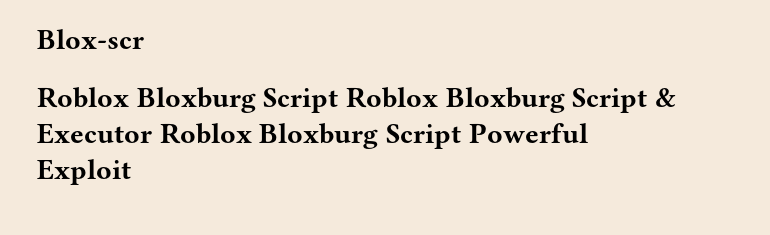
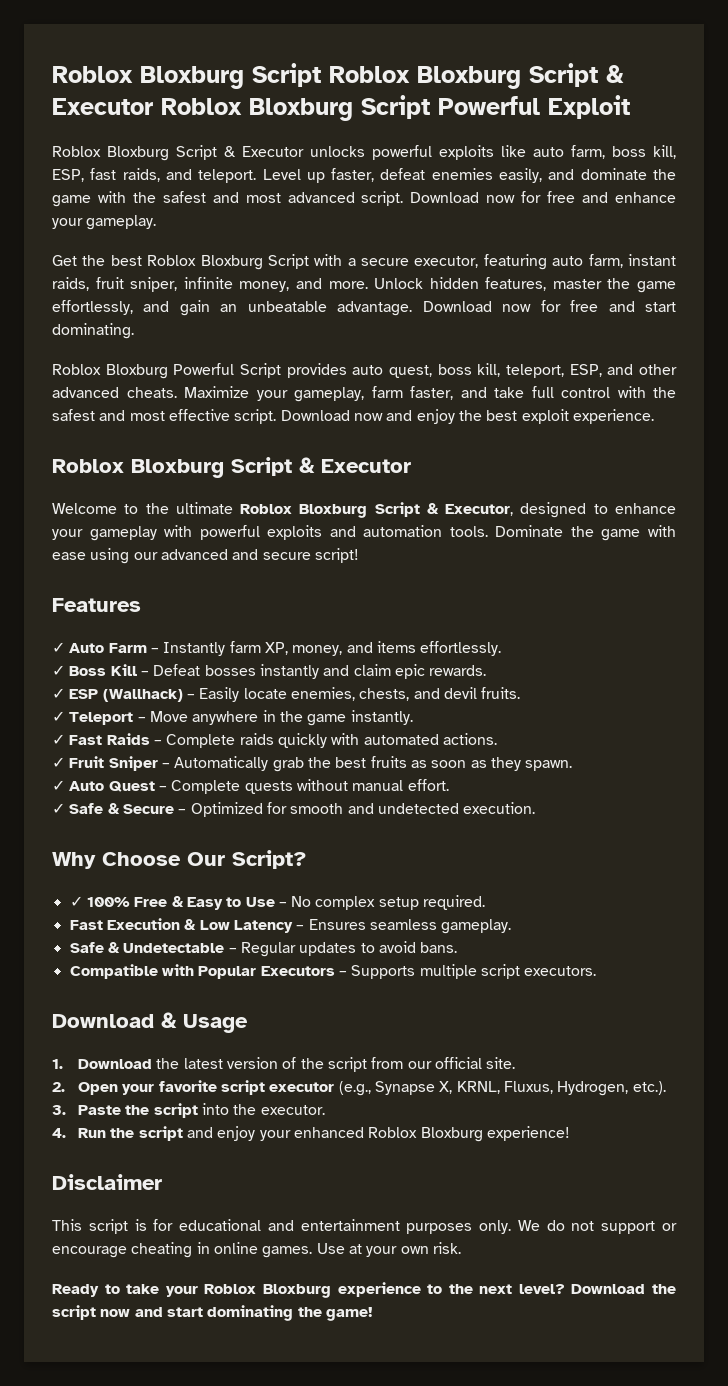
[37,29,144,49] Blox-scr // -> (52, 74) none
(131, 172) none -> [52,145,676,161] [52,168,676,183] [52,191,676,207] [52,215,157,230] [52,254,676,270] [52,277,676,293] [52,300,677,316] [52,323,134,339] [52,363,677,379] [52,386,676,402] [52,409,654,424] [52,457,411,478] [52,502,676,518] [52,525,676,541] [52,548,359,564] [52,598,141,612] [52,641,502,656] [52,664,487,679] [52,687,521,702] [52,710,413,726] [52,733,497,748] [52,756,573,772] [52,779,449,794] [52,802,536,817] [52,850,307,869] [69,895,486,910] [69,918,512,934] [69,941,458,957] [69,964,597,979] [52,1012,248,1033] [52,1057,516,1072] [52,1080,666,1096] [52,1103,325,1118] [52,1126,571,1142] [52,1174,162,1190] [52,1219,677,1234] [52,1242,461,1258] [52,1282,676,1298] [52,1305,373,1321] // Roblox Bloxburg Script & Executor unlocks powerful exploits like auto farm, boss kill, ESP, fast raids, and teleport. Level up faster, defeat enemies easily, and dominate the game with the safest and most advanced script. Download now for free and enhance your gameplay. // Get the best Roblox Bloxburg Script with a secure executor, featuring auto farm, instant raids, fruit sniper, infinite money, and more. Unlock hidden features, master the game effortlessly, and gain an unbeatable advantage. Download now for free and start dominating. // Roblox Bloxburg Powerful Script provides auto quest, boss kill, teleport, ESP, and other advanced cheats. Maximize your gameplay, farm faster, and take full control with the safest and most effective script. Download now and enjoy the best exploit experience. // Roblox Bloxburg Script & Executor // Welcome to the ultimate Roblox Bloxburg Script & Executor, designed to enhance your gameplay with powerful exploits and automation tools. Dominate the game with ease using our advanced and secure script! // Features // ✓ Auto Farm – Instantly farm XP, money, and items effortlessly. // ✓ Boss Kill – Defeat bosses instantly and claim epic rewards. // ✓ ESP (Wallhack) – Easily locate enemies, chests, and devil fruits. // ✓ Teleport – Move anywhere in the game instantly. // ✓ Fast Raids – Complete raids quickly with automated actions. // ✓ Fruit Sniper – Automatically grab the best fruits as soon as they spawn. // ✓ Auto Quest – Complete quests without manual effort. // ✓ Safe & Secure – Optimized for smooth and undetected execution. // Why Choose Our Script? // ✓ 100% Free & Easy to Use – No complex setup required. // Fast Execution & Low Latency – Ensures seamless gameplay. // Safe & Undetectable – Regular updates to avoid bans. // Compatible with Popular Executors – Supports multiple script executors. // Download & Usage // 1. Download the latest version of the script from our official site. // 2. Open your favorite script executor (e.g., Synapse X, KRNL, Fluxus, Hydrogen, etc.). // 3. Paste the script into the executor. // 4. Run the script and enjoy your enhanced Roblox Bloxburg experience! // Disclaimer // This script is for educational and entertainment purposes only. We do not support or encourage cheating in online games. Use at your own risk. // Ready to take your Roblox Bloxburg experience to the next level? Download the script now and start dominating the game!

